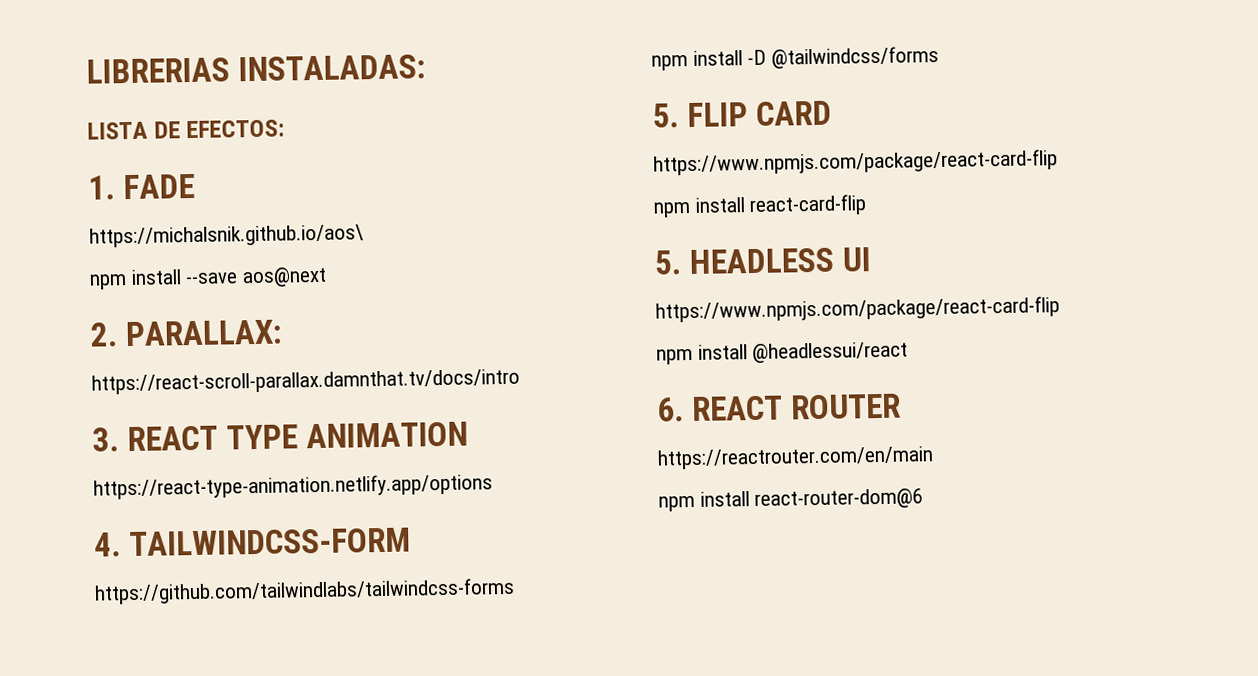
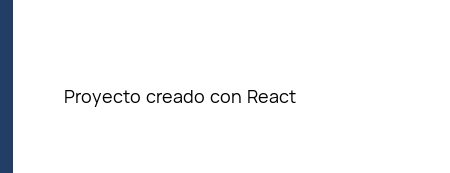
[86,54,426,84] [87,119,286,140] [88,173,195,200] [89,224,364,248] [89,266,328,290] [90,319,283,347] [91,368,520,395] [92,421,468,452] [93,473,493,500] [94,527,411,557] [94,577,515,605] [651,45,940,71] [652,100,832,128] [653,149,1058,176] [653,194,868,218] [654,247,871,275] [655,296,1060,323] [656,341,909,365] [656,393,901,422] [657,446,934,470] [658,488,924,512] LIBRERIAS INSTALADAS: // LISTA DE EFECTOS: // 1. FADE // https://michalsnik.github.io/aos\ // npm install --save aos@next // 2. PARALLAX: // https://react-scroll-parallax.damnthat.tv/docs/intro // 3. REACT TYPE ANIMATION // https://react-type-animation.netlify.app/options // 4. TAILWINDCSS-FORM // https://github.com/tailwindlabs/tailwindcss-forms // npm install -D @tailwindcss/forms // 5. FLIP CARD // https://www.npmjs.com/package/react-card-flip // npm install react-card-flip // 5. HEADLESS UI // https://www.npmjs.com/package/react-card-flip // npm install @headlessui/react // 6. REACT ROUTER // https://reactrouter.com/en/main // npm install react-router-dom@6 -> [64,90,296,107] Proyecto creado con React

